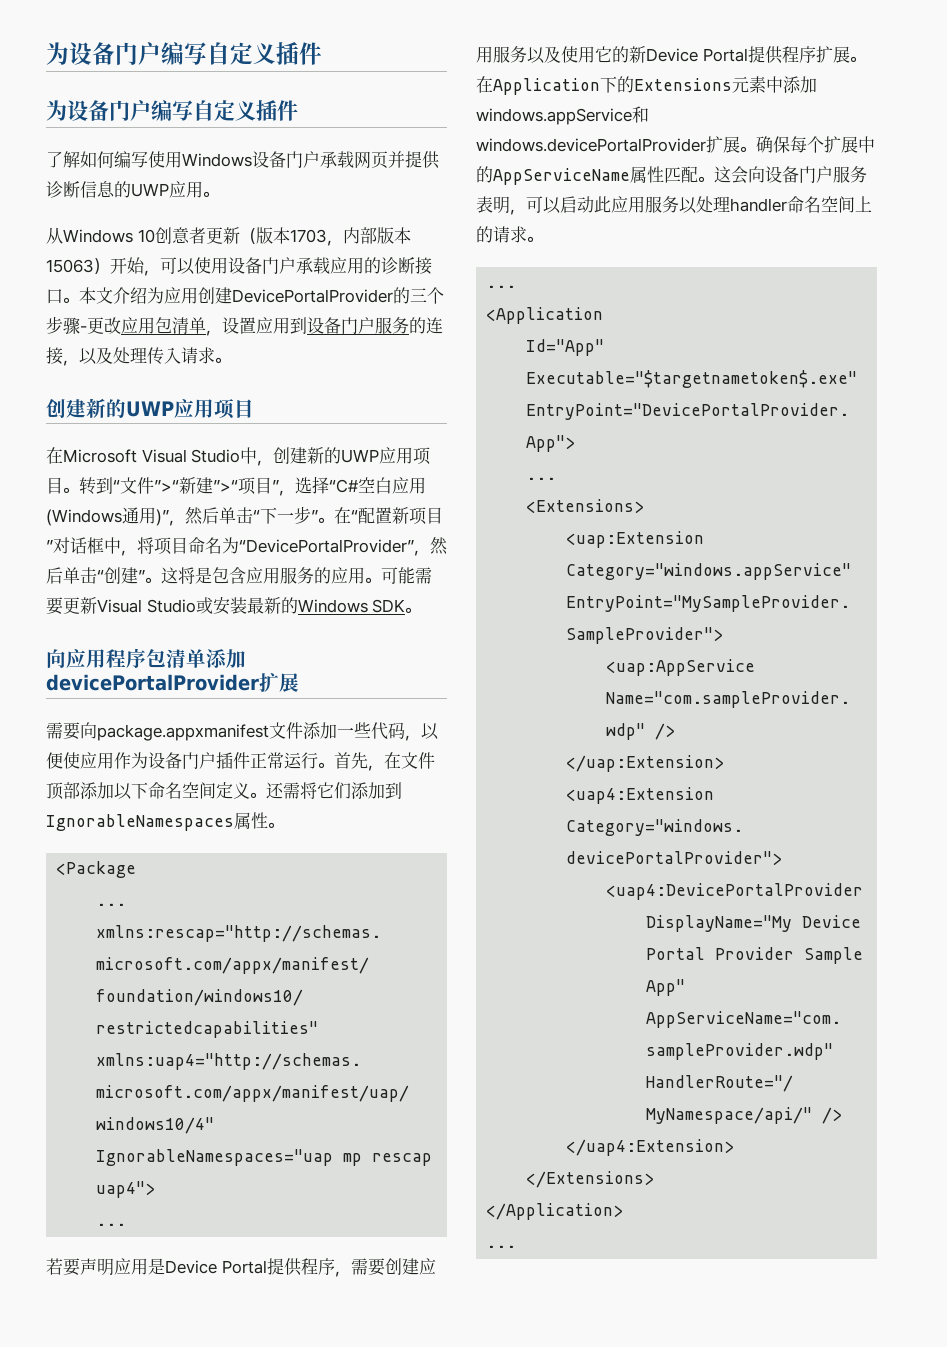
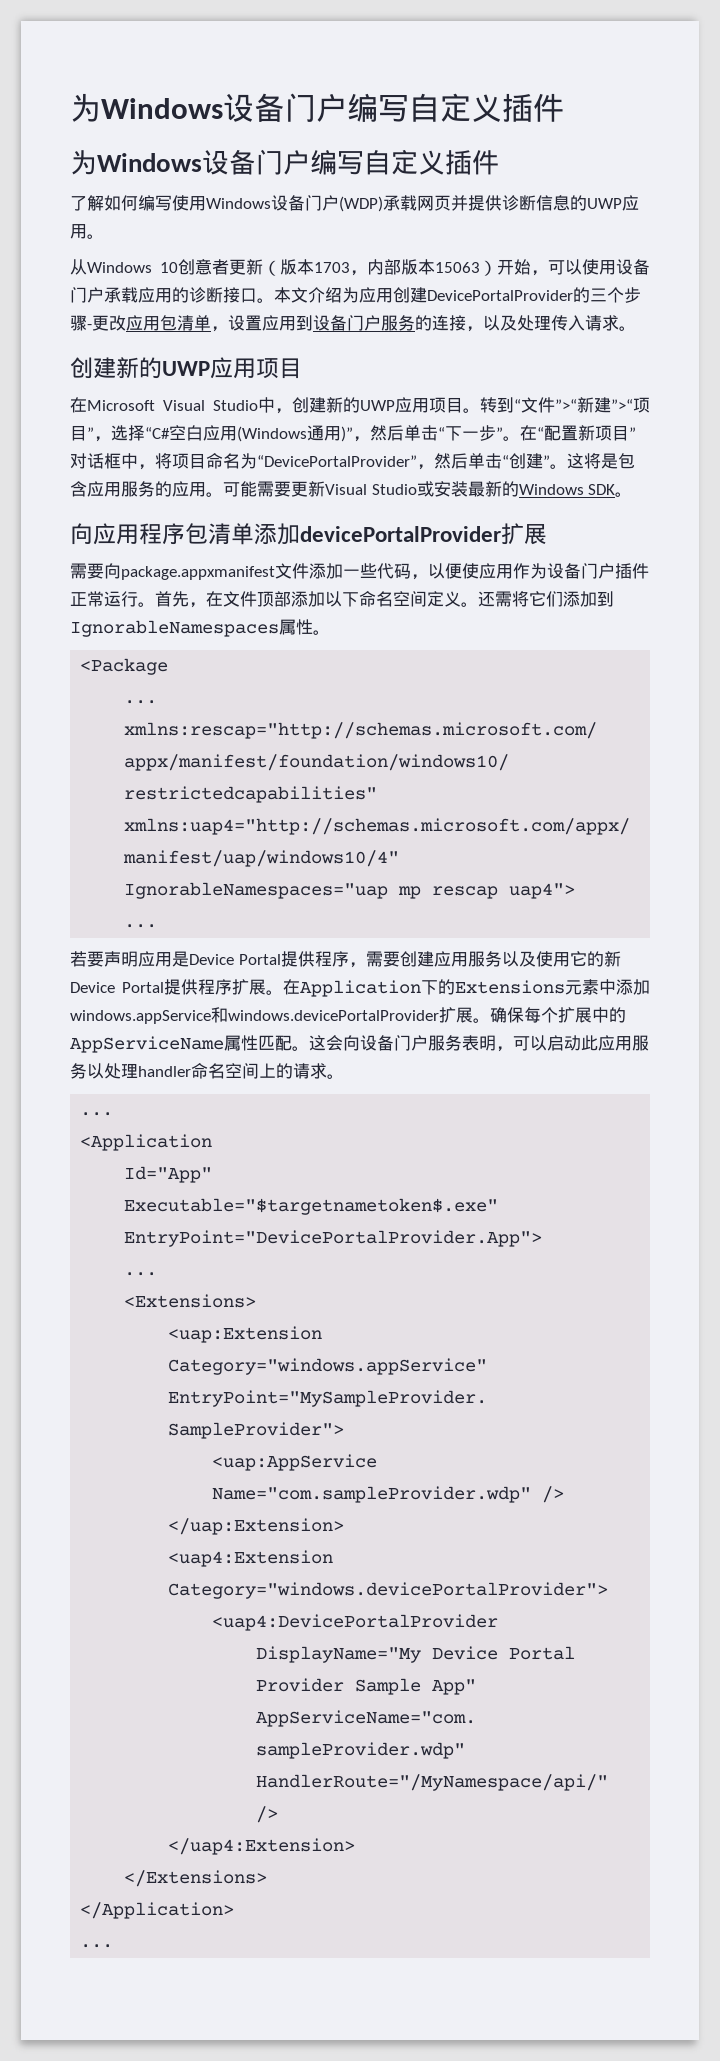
[46,42,69,65] 为 -> [70,93,223,122] 为Windows
(67, 110) none -> [97,153,202,172] Windows
(320, 159) none -> [339,196,383,212] (WDP)

